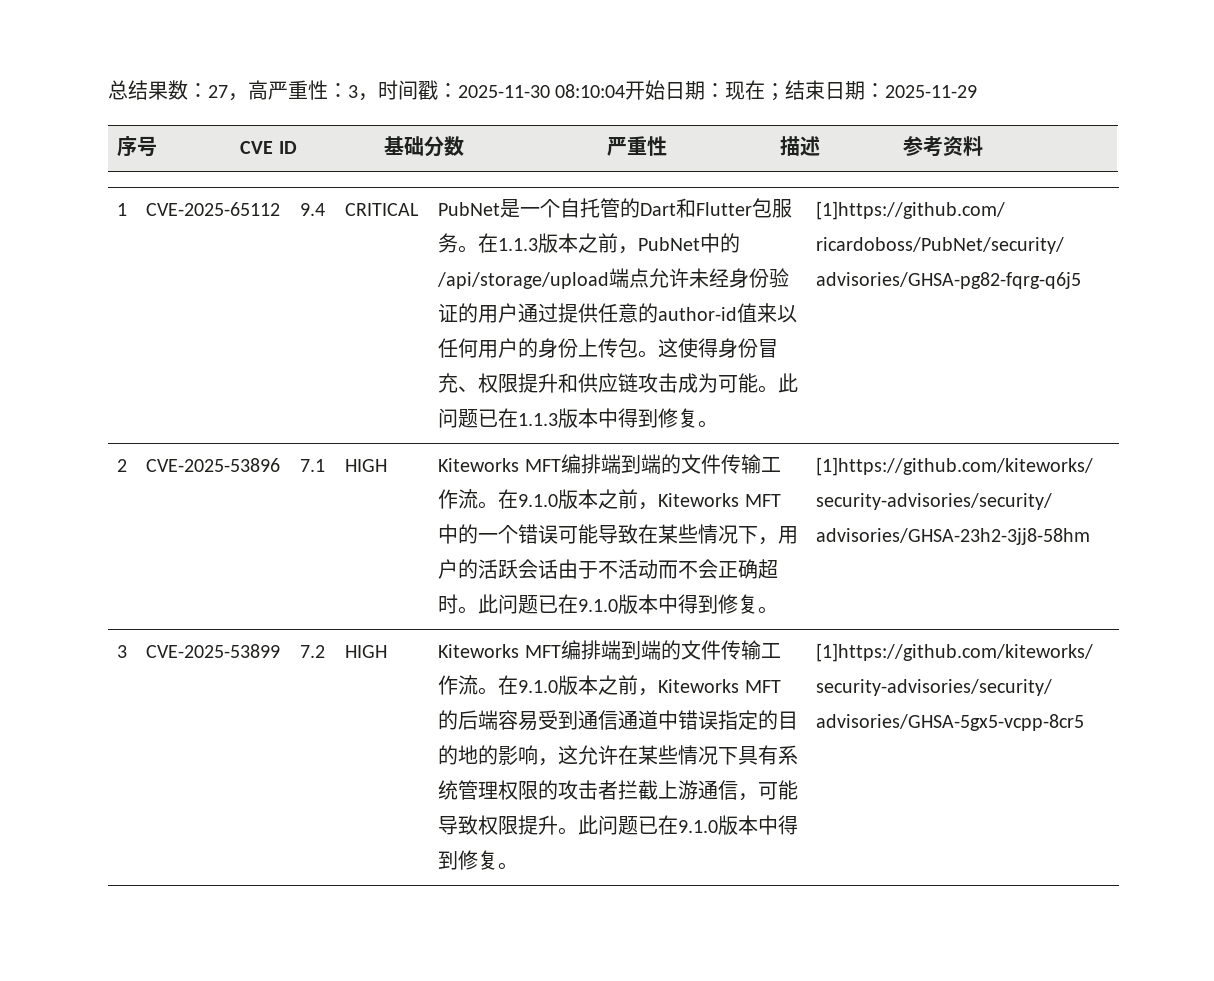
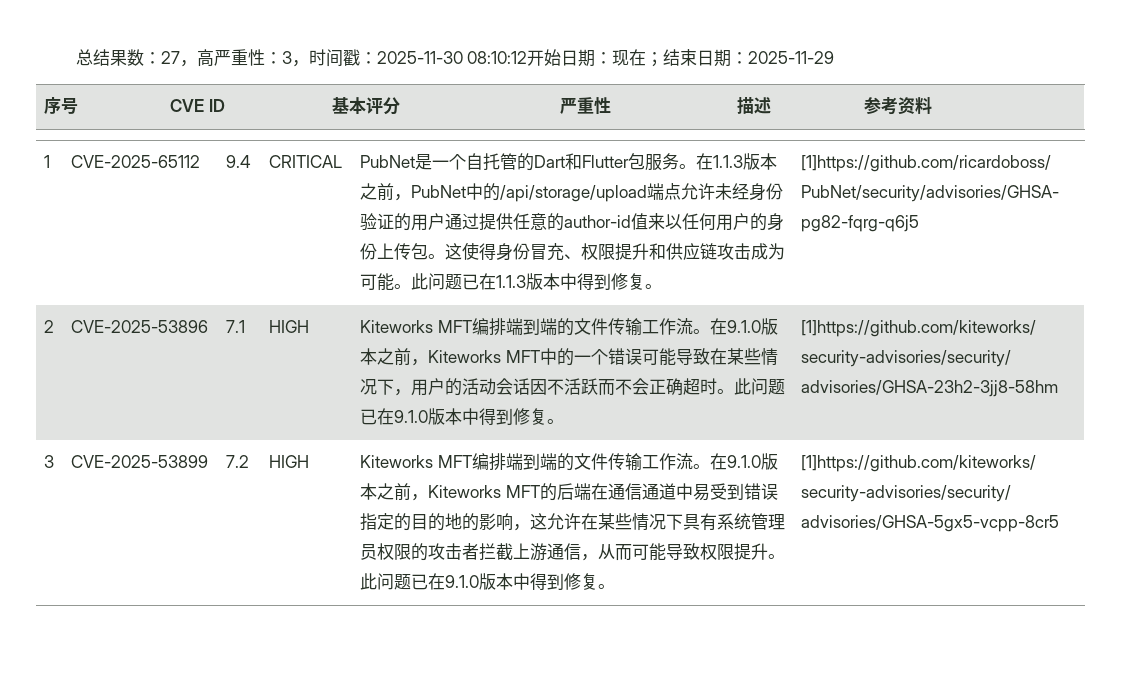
[555,84,626,98] 08:10:04 -> [467,51,528,64] 08:10:12
[404,136,425,156] 础 -> [349,97,384,114] 本评
[444,136,465,156] 数 -> (401, 106) none
[498,559,659,579] 跃会话由于不活动 -> [479,378,599,395] 动会话因不活跃
[498,710,579,731] 容易受到 -> [591,483,609,500] 在
(679, 720) none -> [693,483,745,501] 易受到
(499, 790) none -> [360,544,378,560] 员
(759, 797) none -> [598,544,633,561] 从而

